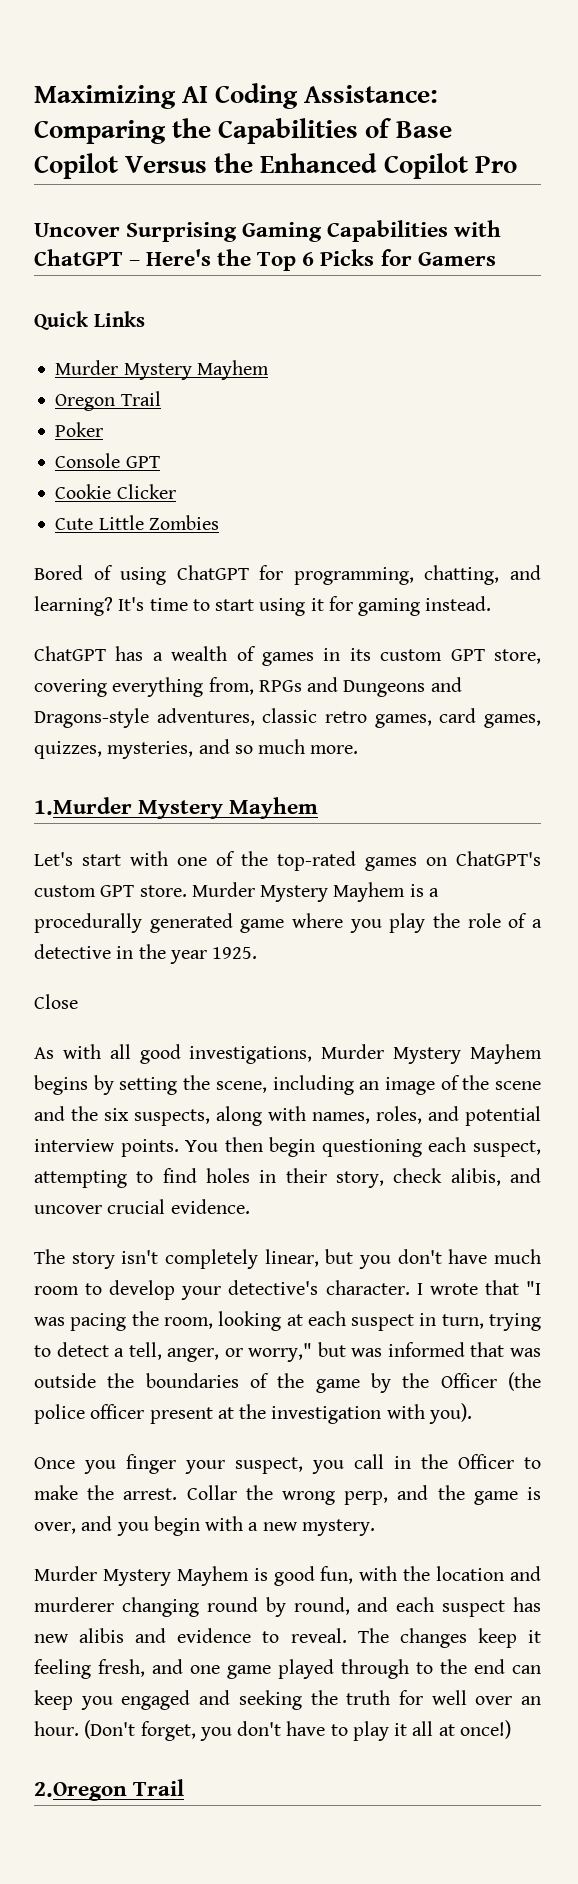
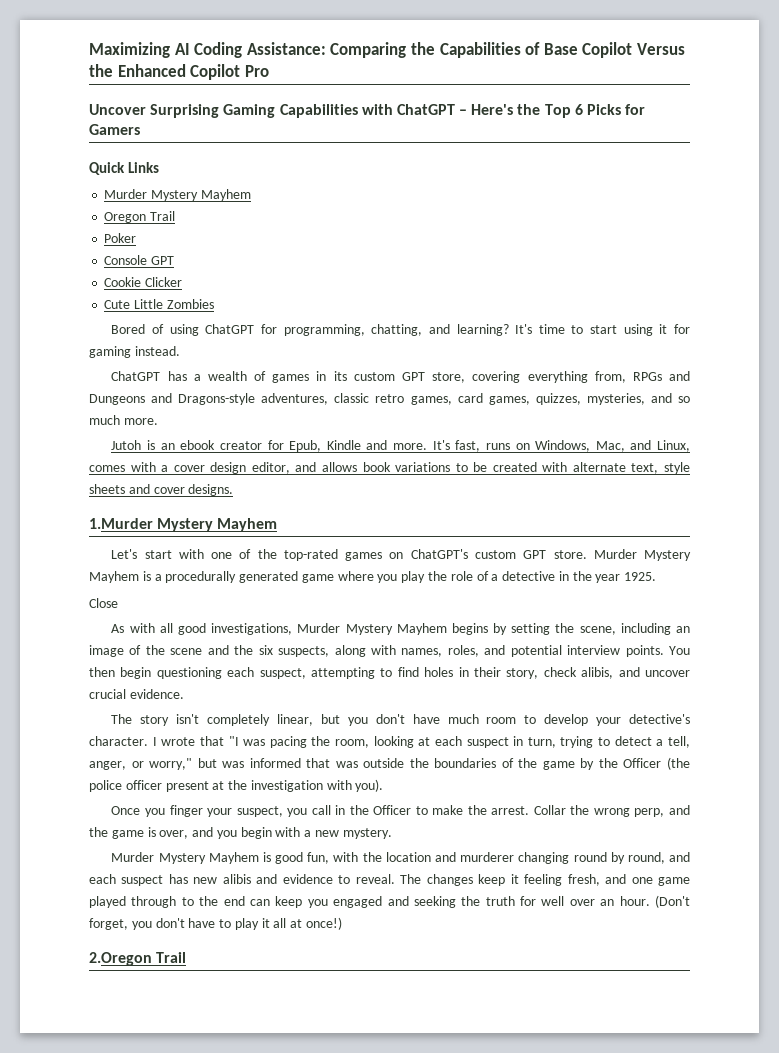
(359, 749) none -> [111,440,690,452] [89,462,690,474] [89,484,234,496] // Jutoh is an ebook creator for Epub, Kindle and more. It's fast, runs on Windows, Mac, and Linux, comes with a cover design editor, and allows book variations to be created with alternate text, style sheets and cover designs.

